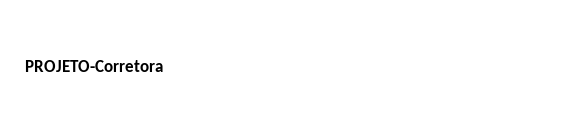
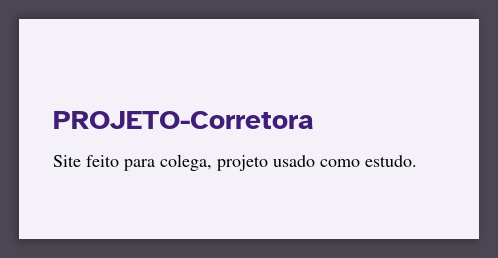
(163, 66) none -> [53,154,417,171] // Site feito para colega, projeto usado como estudo.

